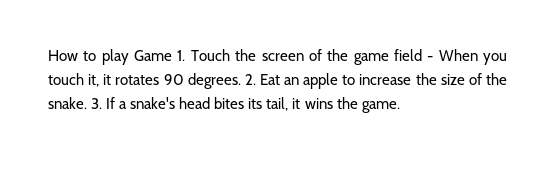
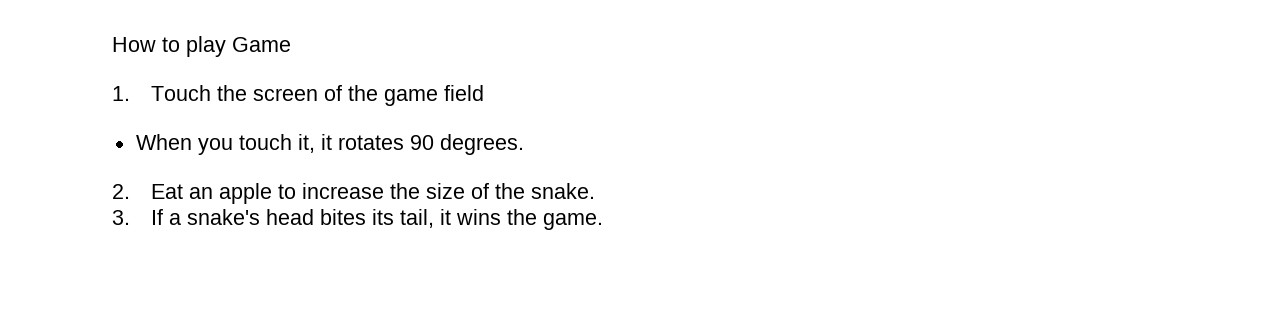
(173, 55) none -> (291, 44) //
[427,56,434,61] - -> (484, 93) //
(241, 81) none -> (524, 144) //
(87, 103) none -> (595, 191) //

